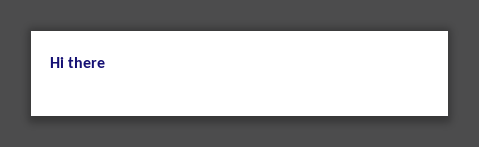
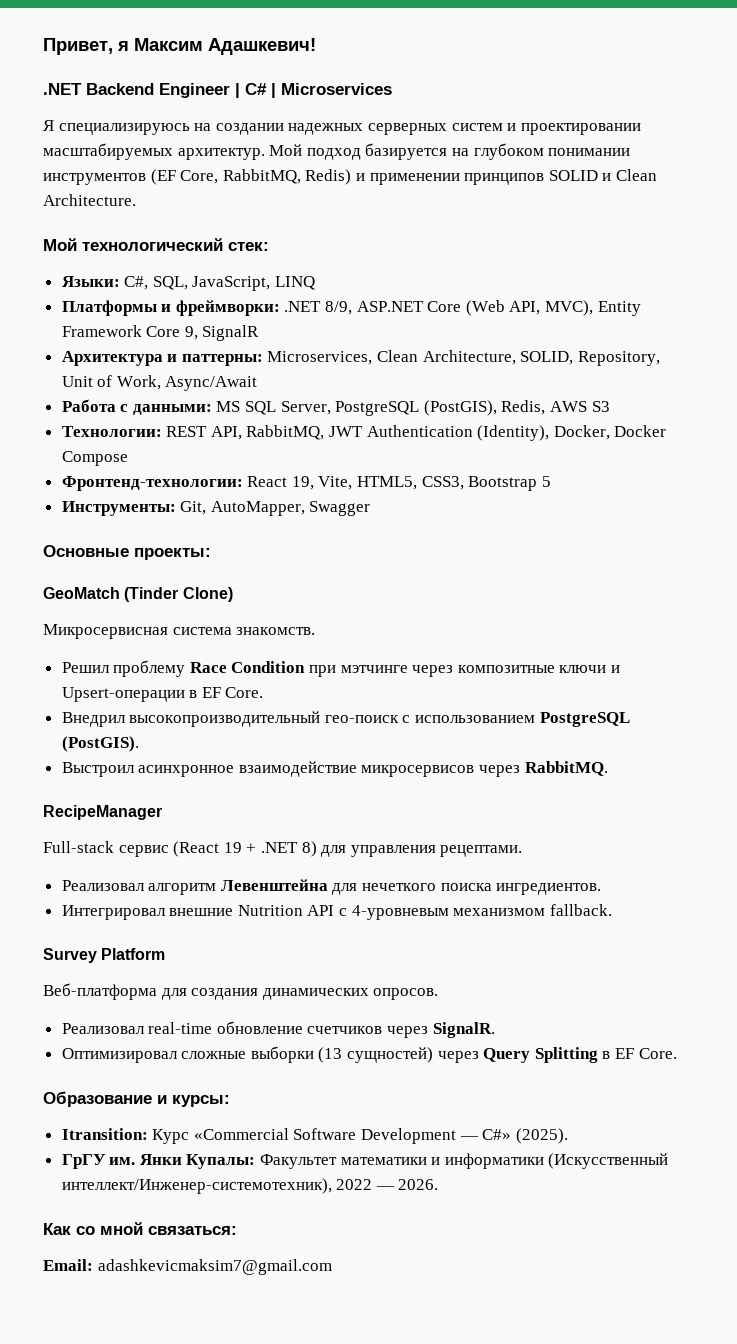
[50,57,106,68] Hi there -> [43,38,316,55] [43,83,392,98] [43,120,641,135] [43,143,631,160] [43,169,657,185] [43,194,136,206] [43,238,269,251] [61,276,316,291] [61,300,641,316] [61,325,260,341] [61,350,660,366] [61,375,258,391] [61,399,610,416] [61,425,667,441] [61,451,128,466] [61,476,551,491] [61,501,371,516] [43,545,211,560] [43,587,233,602] [43,624,316,639] [61,660,621,677] [61,687,264,702] [61,711,630,727] [61,736,139,752] [61,761,608,777] [43,805,162,820] [43,841,523,857] [61,879,602,895] [61,904,612,920] [43,948,166,963] [43,983,439,1000] [61,1021,495,1038] [61,1046,677,1063] [43,1091,230,1107] [61,1128,568,1144] [61,1153,669,1169] [61,1178,439,1194] [43,1222,237,1235] [43,1259,332,1275] Привет, я Максим Адашкевич! // .NET Backend Engineer | C# | Microservices // Я специализируюсь на создании надежных серверных систем и проектировании масштабируемых архитектур. Мой подход базируется на глубоком понимании инструментов (EF Core, RabbitMQ, Redis) и применении принципов SOLID и Clean Architecture. // Мой технологический стек: // Языки: C#, SQL, JavaScript, LINQ // Платформы и фреймворки: .NET 8/9, ASP.NET Core (Web API, MVC), Entity Framework Core 9, SignalR // Архитектура и паттерны: Microservices, Clean Architecture, SOLID, Repository, Unit of Work, Async/Await // Работа с данными: MS SQL Server, PostgreSQL (PostGIS), Redis, AWS S3 // Технологии: REST API, RabbitMQ, JWT Authentication (Identity), Docker, Docker Compose // Фронтенд-технологии: React 19, Vite, HTML5, CSS3, Bootstrap 5 // Инструменты: Git, AutoMapper, Swagger // Основные проекты: // GeoMatch (Tinder Clone) // Микросервисная система знакомств. // Решил проблему Race Condition при мэтчинге через композитные ключи и Upsert-операции в EF Core. // Внедрил высокопроизводительный гео-поиск с использованием PostgreSQL (PostGIS). // Выстроил асинхронное взаимодействие микросервисов через RabbitMQ. // RecipeManager // Full-stack сервис (React 19 + .NET 8) для управления рецептами. // Реализовал алгоритм Левенштейна для нечеткого поиска ингредиентов. // Интегрировал внешние Nutrition API с 4-уровневым механизмом fallback. // Survey Platform // Веб-платформа для создания динамических опросов. // Реализовал real-time обновление счетчиков через SignalR. // Оптимизировал сложные выборки (13 сущностей) через Query Splitting в EF Core. // Образование и курсы: // Itransition: Курс «Commercial Software Development — C#» (2025). // ГрГУ им. Янки Купалы: Факультет математики и информатики (Искусственный интеллект/Инженер-системотехник), 2022 — 2026. // Как со мной связаться: // Email: adashkevicmaksim7@gmail.com

